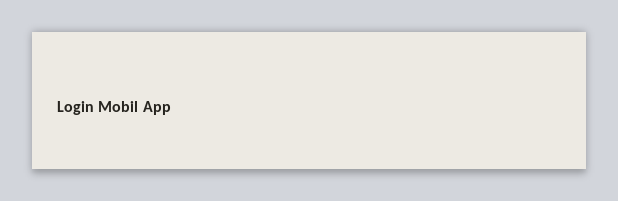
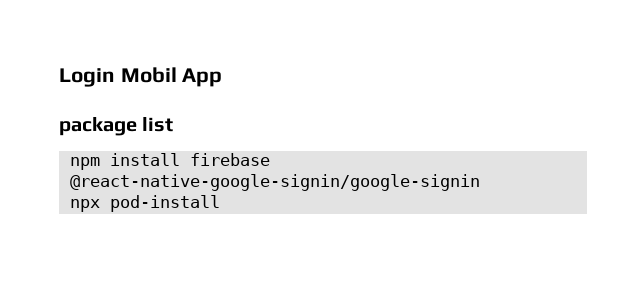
(171, 108) none -> [59,117,174,136] [69,153,270,170] [69,174,480,191] [69,195,220,212] // package list // npm install firebase @react-native-google-signin/google-signin // npx pod-install

